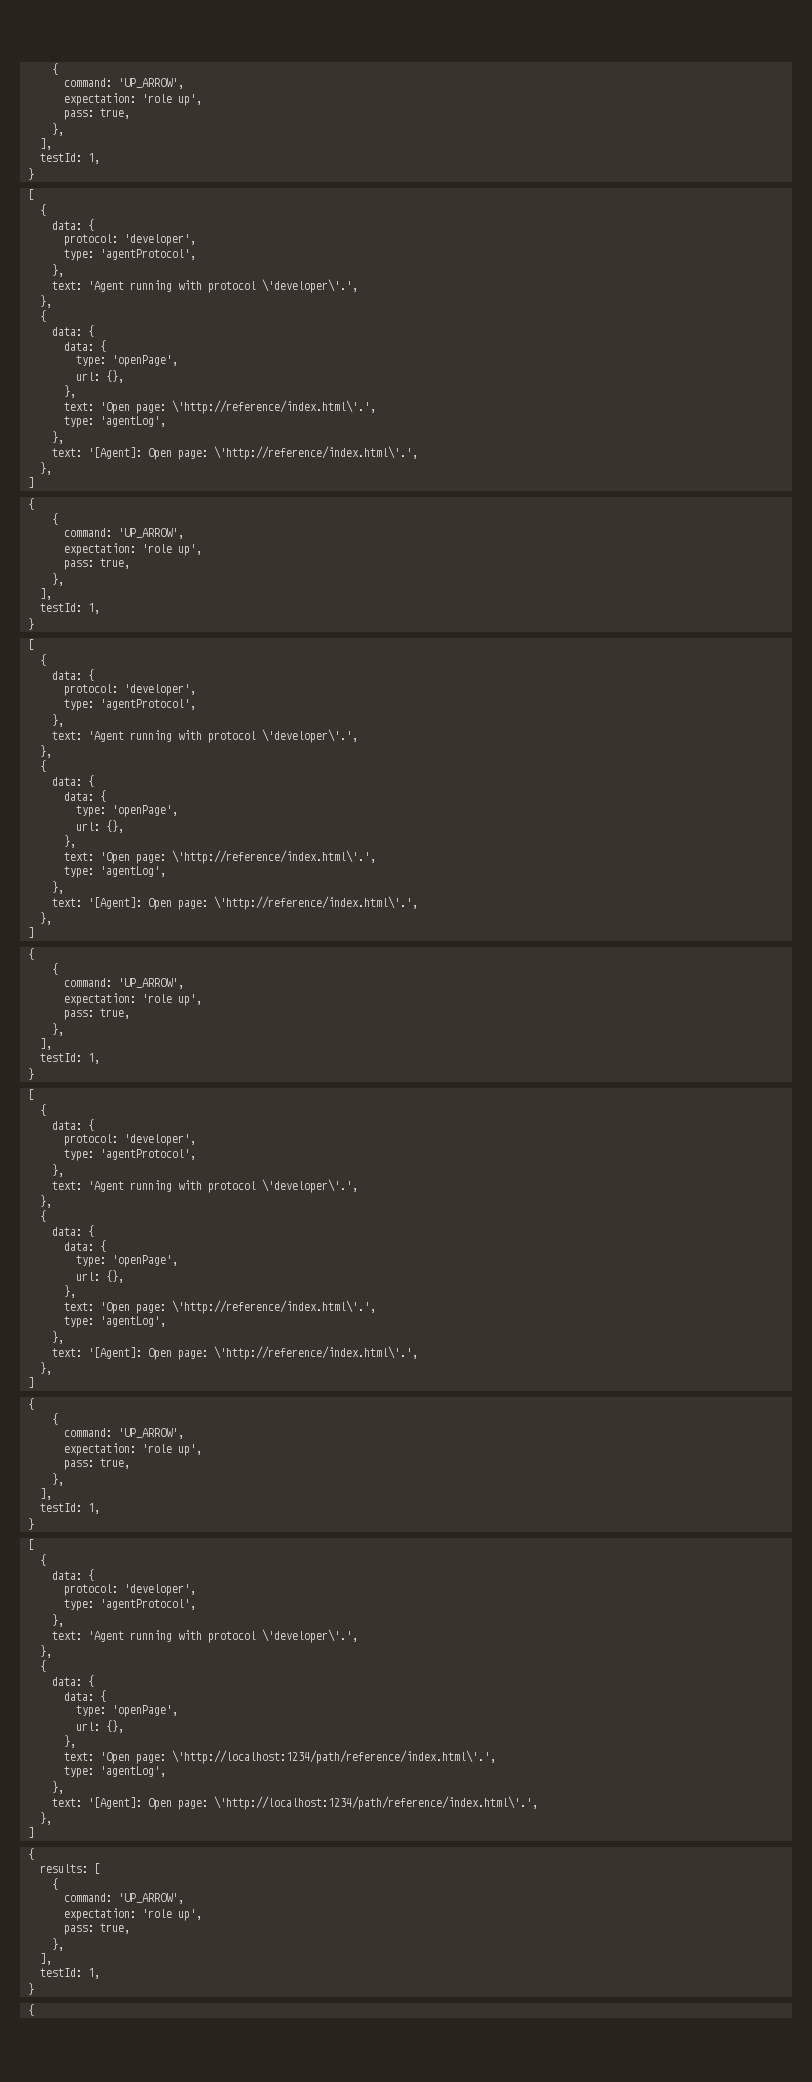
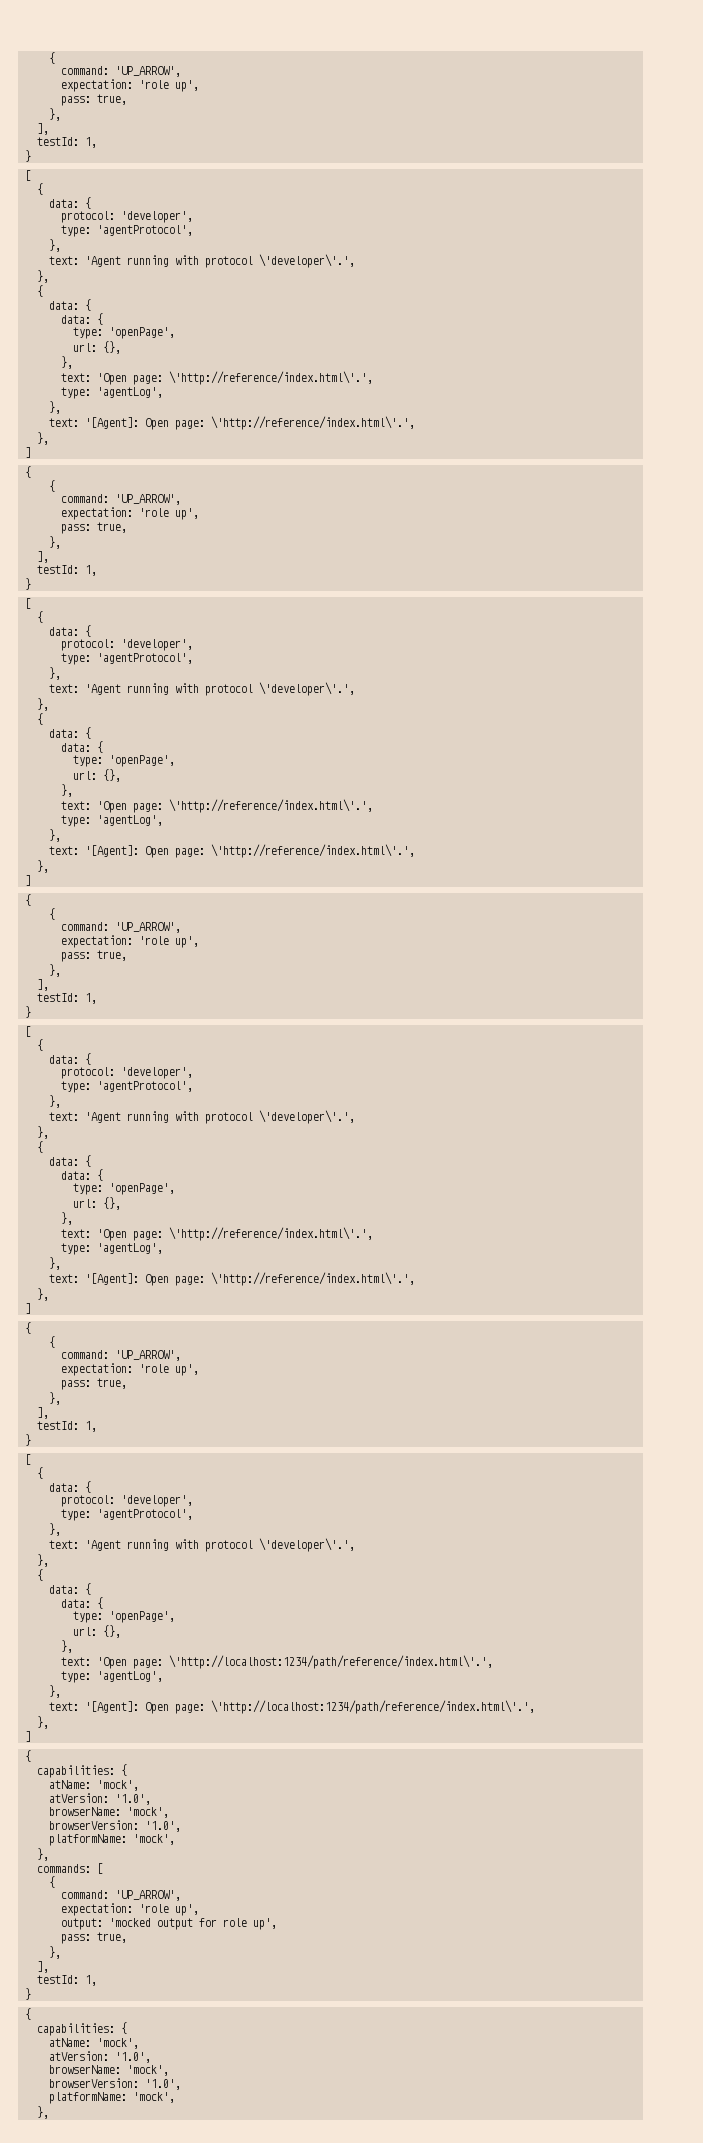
[39,1864,88,1873] results: -> [37,1764,128,1778] [49,1780,140,1791] [49,1793,152,1805] [49,1807,170,1818] [49,1820,182,1832] [49,1834,176,1846] [37,1848,50,1861] [37,1864,92,1873] capabilities: { // atName: 'mock', // atVersion: '1.0', // browserName: 'mock', // browserVersion: '1.0', // platformName: 'mock', // }, // commands:
(202, 1915) none -> [61,1918,278,1930] // output: 'mocked output for role up',
(34, 2010) none -> [37,2022,128,2036] [49,2038,140,2049] [49,2051,152,2063] [49,2065,170,2076] [49,2078,182,2090] [49,2092,176,2104] [37,2106,50,2119] // capabilities: { // atName: 'mock', // atVersion: '1.0', // browserName: 'mock', // browserVersion: '1.0', // platformName: 'mock', // },

